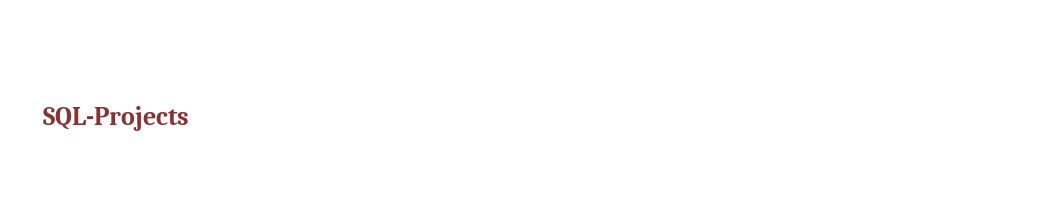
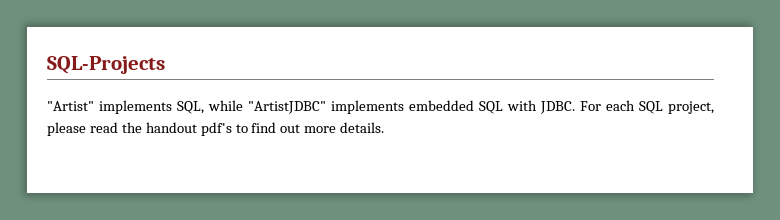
(189, 118) none -> [47,100,714,114] [47,122,385,136] // "Artist" implements SQL, while "ArtistJDBC" implements embedded SQL with JDBC. For each SQL project, please read the handout pdf's to find out more details.

